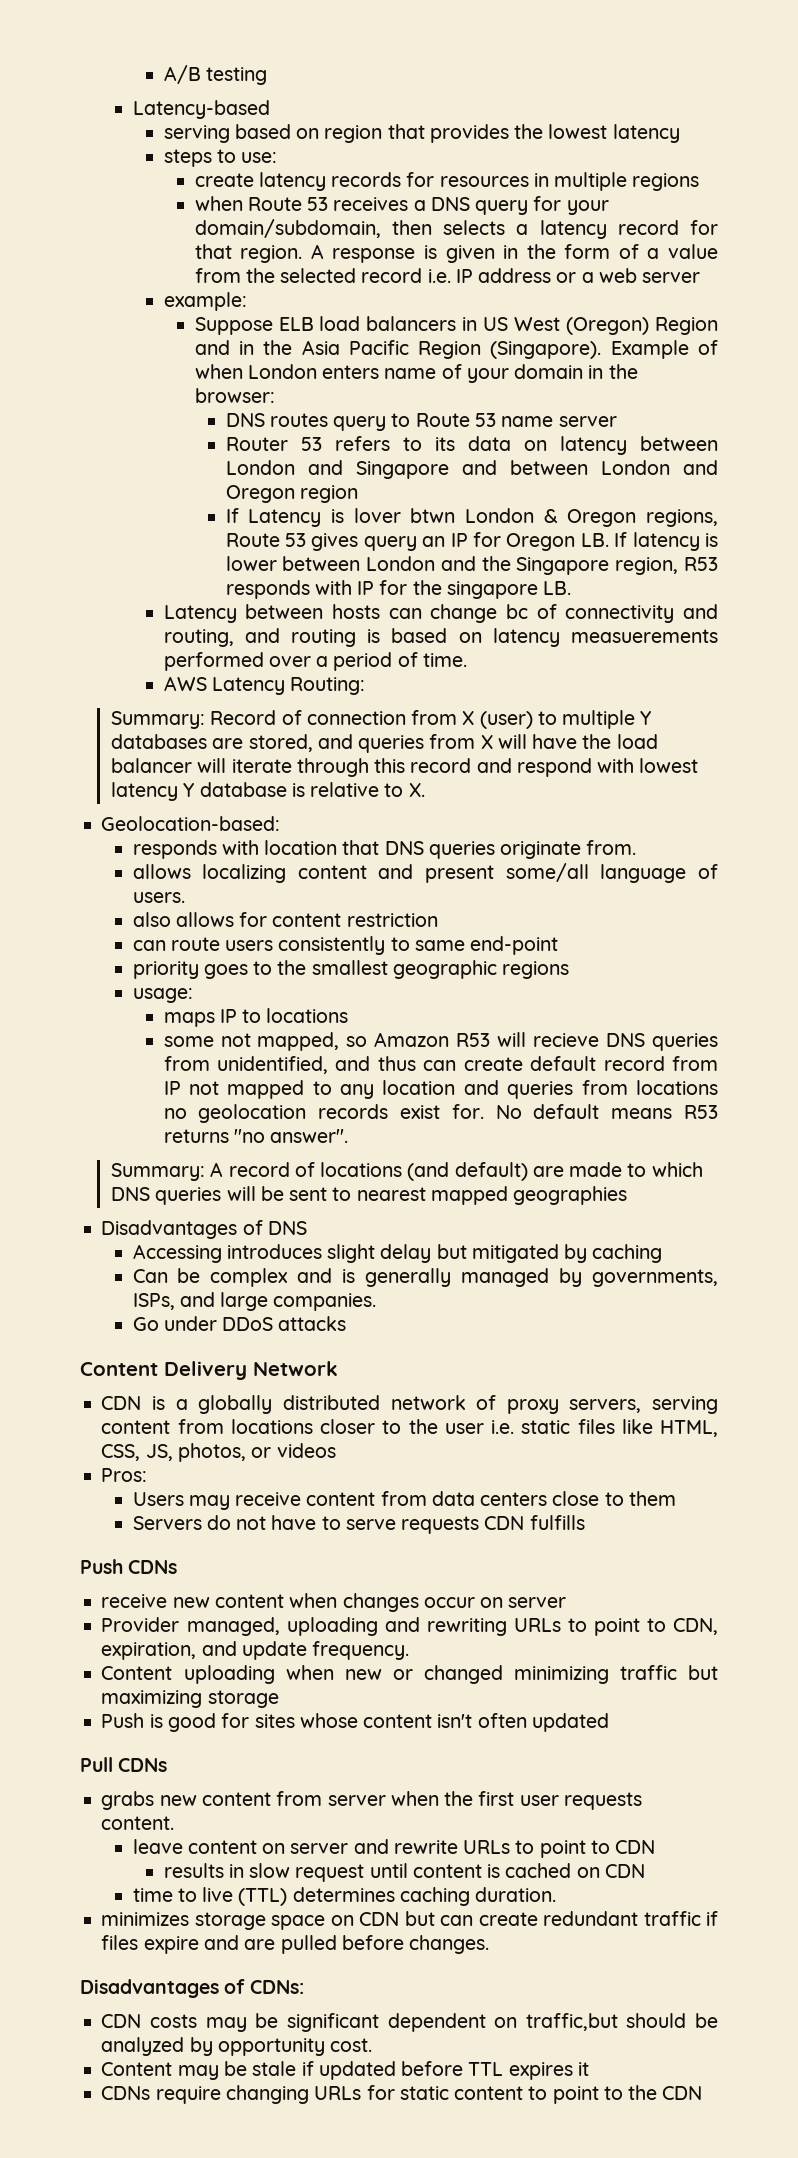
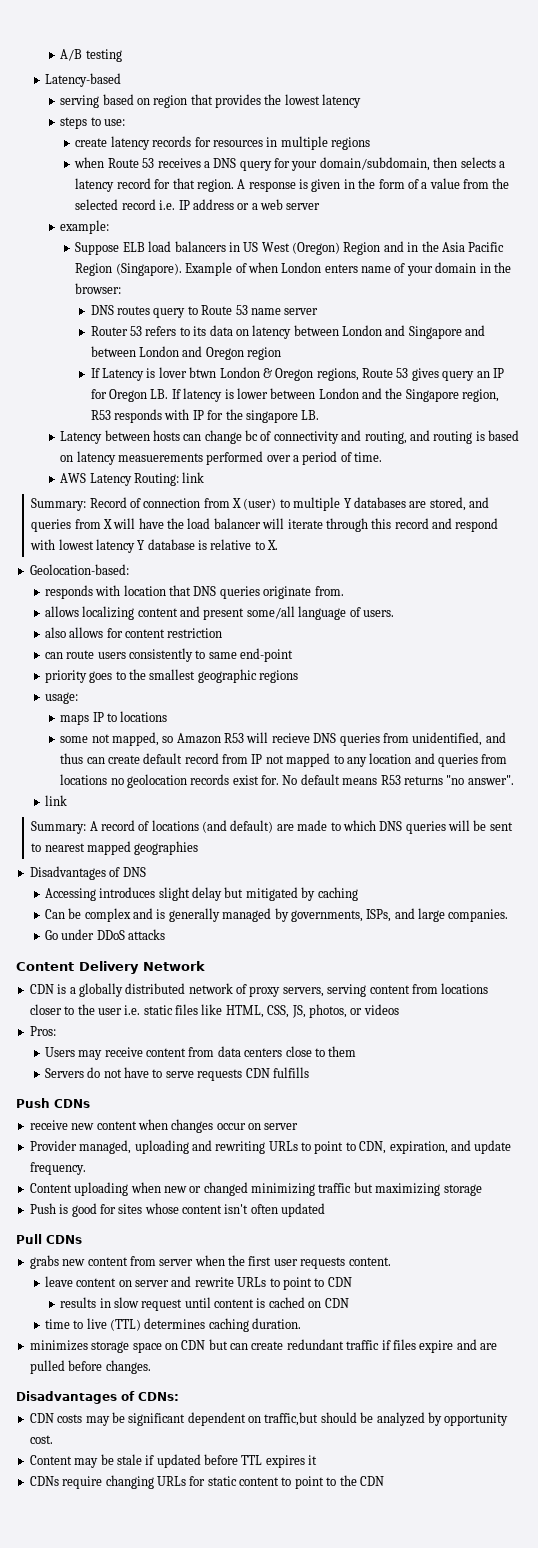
(366, 686) none -> [182,472,205,483] link
(349, 1136) none -> [44,795,67,806] // link

